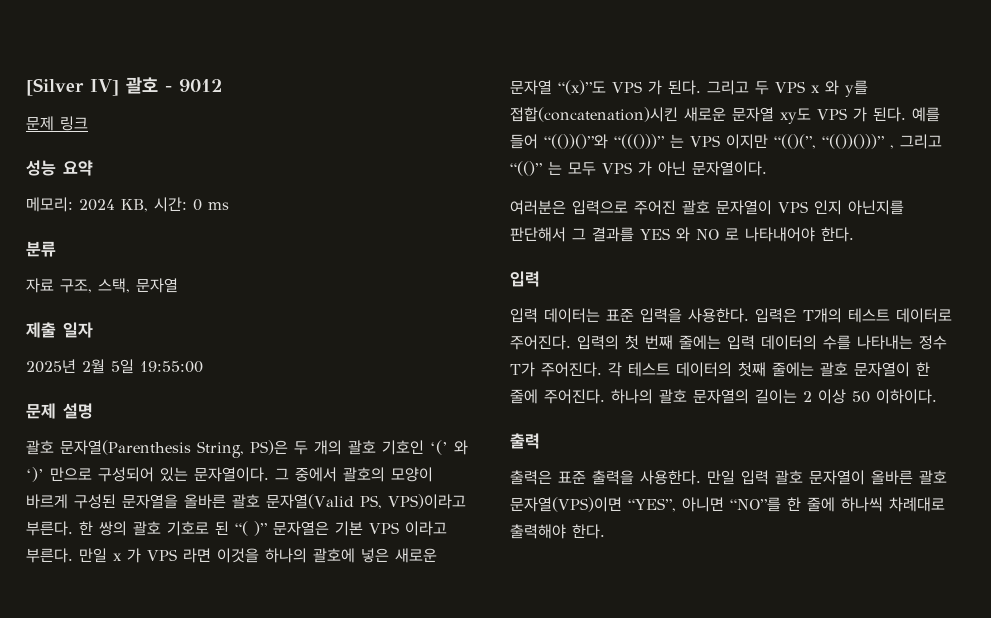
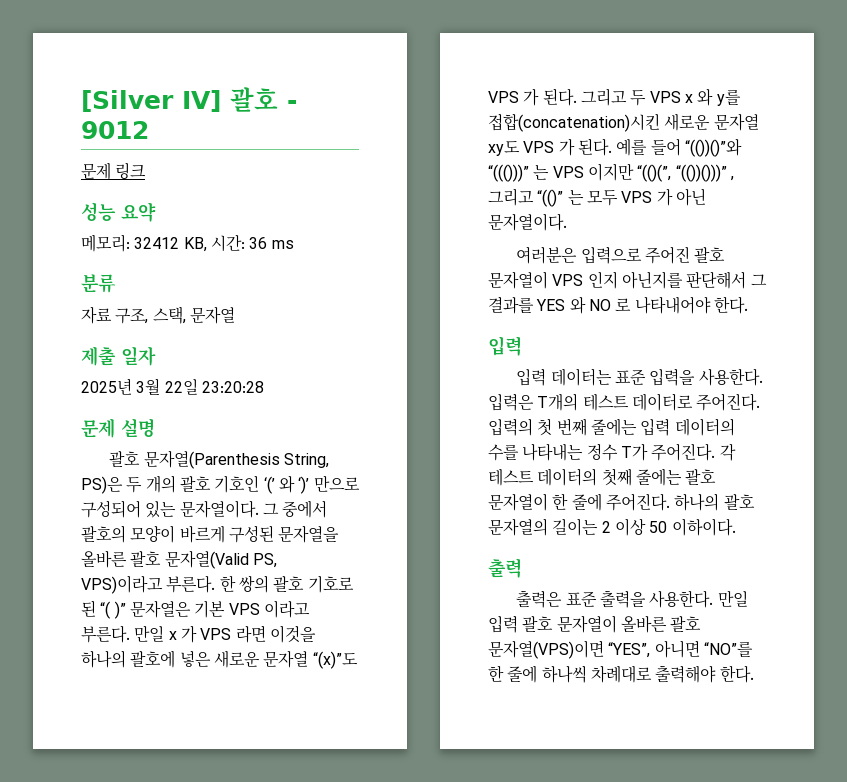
[79,199,115,211] 2024 -> [134,237,180,249] 32412
[193,199,202,211] 0 -> [249,237,268,249] 36
[82,359,203,374] 2월 5일 19:55:00 -> [136,378,264,395] 3월 22일 23:20:28

